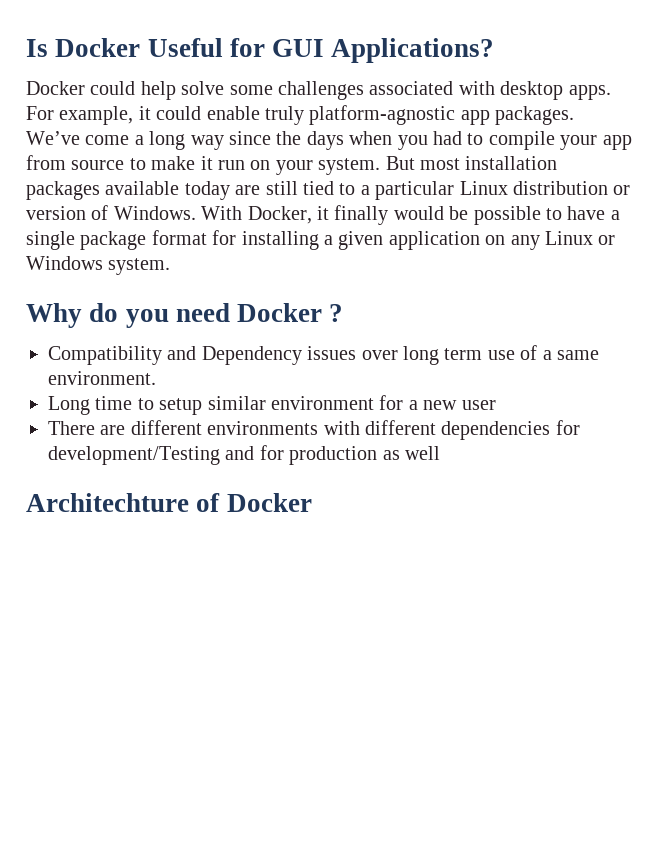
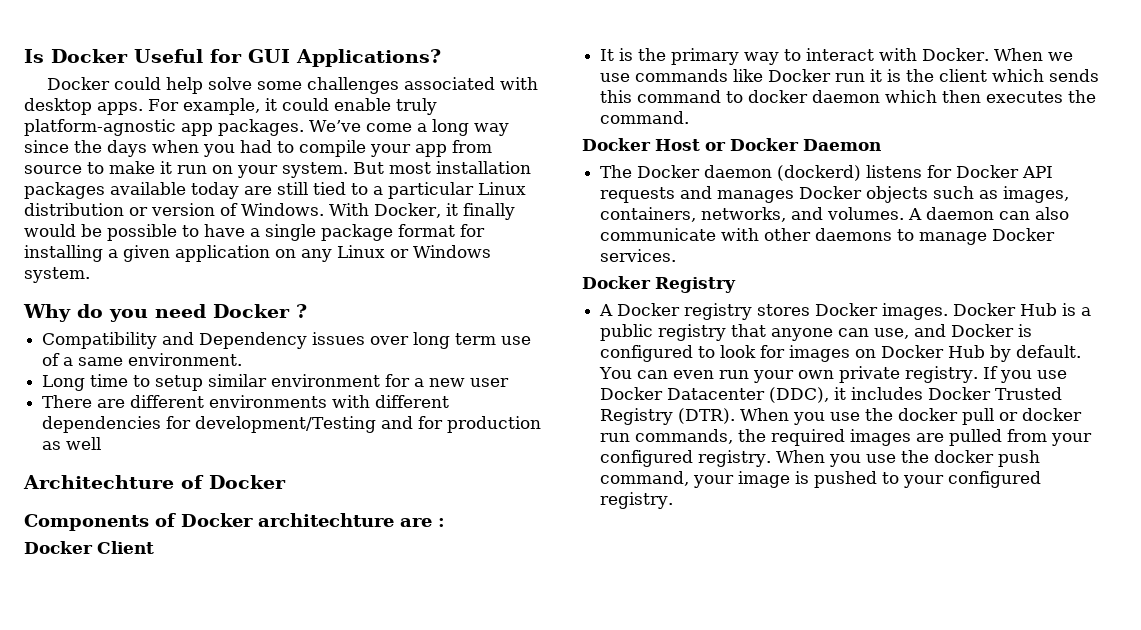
(312, 502) none -> [24,513,445,531] [24,541,154,554] [600,48,1074,65] [600,69,1100,82] [600,90,1097,103] [600,111,690,124] [582,138,881,151] [600,165,1054,181] [600,186,1070,203] [600,207,1070,222] [600,228,1056,245] [600,249,677,262] [582,276,736,293] [599,303,1092,320] [600,324,1033,341] [600,345,1082,362] [599,366,1068,383] [600,387,1063,403] [600,408,1083,425] [600,429,1093,446] [600,450,1041,467] [600,471,1042,488] [600,492,674,509] // Components of Docker architechture are : // Docker Client // It is the primary way to interact with Docker. When we use commands like Docker run it is the client which sends this command to docker daemon which then executes the command. // Docker Host or Docker Daemon // The Docker daemon (dockerd) listens for Docker API requests and manages Docker objects such as images, containers, networks, and volumes. A daemon can also communicate with other daemons to manage Docker services. // Docker Registry // A Docker registry stores Docker images. Docker Hub is a public registry that anyone can use, and Docker is configured to look for images on Docker Hub by default. You can even run your own private registry. If you use Docker Datacenter (DDC), it includes Docker Trusted Registry (DTR). When you use the docker pull or docker run commands, the required images are pulled from your configured registry. When you use the docker push command, your image is pushed to your configured registry.

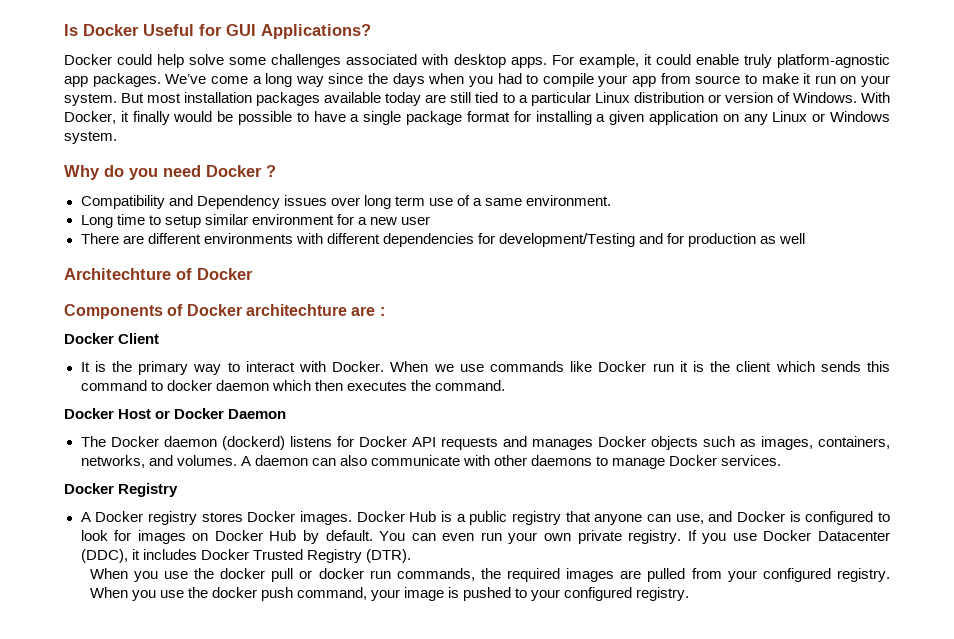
(736, 416) none -> (411, 556) //

